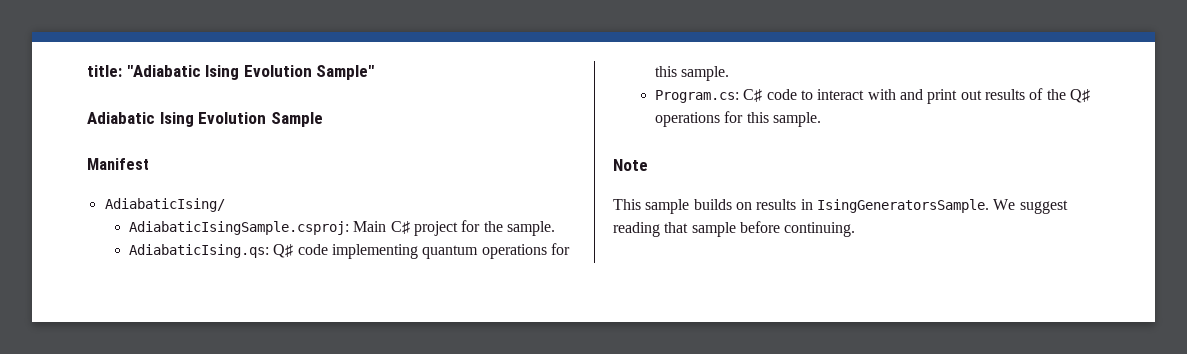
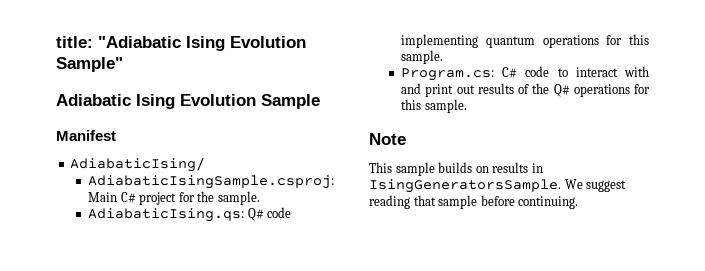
[390,221,410,234] C♯ -> [120,192,136,203] C#
[273,244,294,258] Q♯ -> [247,208,264,221] Q#
[743,89,763,102] C♯ -> [502,67,518,78] C#
[1069,89,1090,103] Q♯ -> [553,84,570,97] Q#

